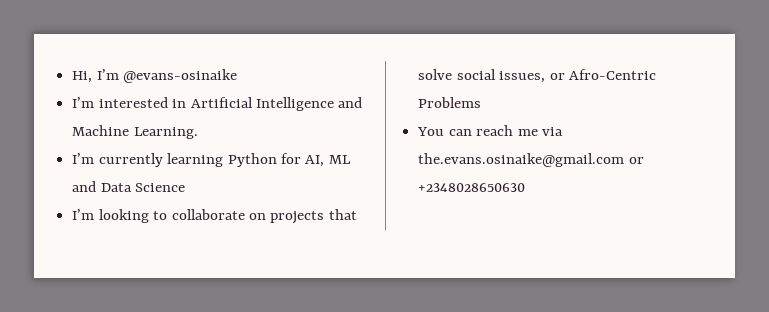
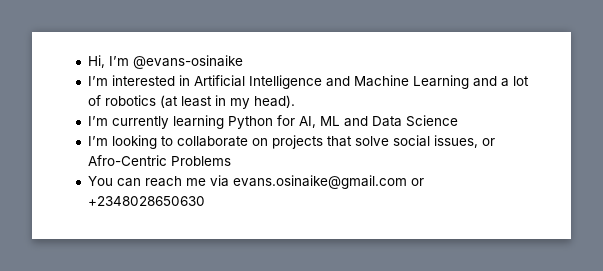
[133,127,198,139] Learning. -> [412,75,529,89] [87,95,295,109] Learning and a lot of robotics (at least in my head).
[418,153,625,167] the.evans.osinaike@gmail.com -> [232,175,407,189] evans.osinaike@gmail.com

